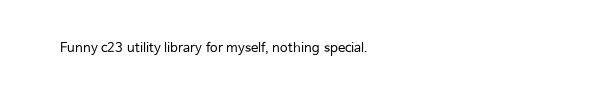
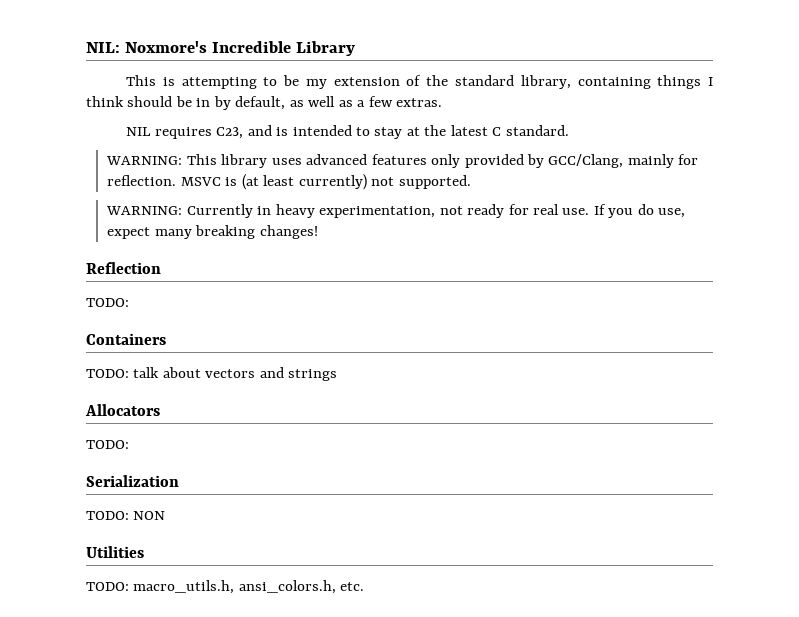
[60,41,368,56] Funny c23 utility library for myself, nothing special. -> [86,41,356,56] [126,75,713,89] [86,96,443,110] [126,125,569,139] [106,154,699,168] [107,174,471,190] [106,204,686,218] [107,225,318,239] [86,262,161,274] [86,298,129,307] [86,333,166,345] [86,367,338,381] [85,404,160,416] [86,440,129,449] [86,475,179,487] [86,511,166,520] [86,546,144,558] [86,580,365,594] NIL: Noxmore's Incredible Library // This is attempting to be my extension of the standard library, containing things I think should be in by default, as well as a few extras. // NIL requires C23, and is intended to stay at the latest C standard. // WARNING: This library uses advanced features only provided by GCC/Clang, mainly for reflection. MSVC is (at least currently) not supported. // WARNING: Currently in heavy experimentation, not ready for real use. If you do use, expect many breaking changes! // Reflection // TODO: // Containers // TODO: talk about vectors and strings // Allocators // TODO: // Serialization // TODO: NON // Utilities // TODO: macro_utils.h, ansi_colors.h, etc.

